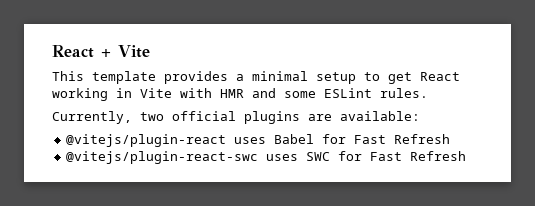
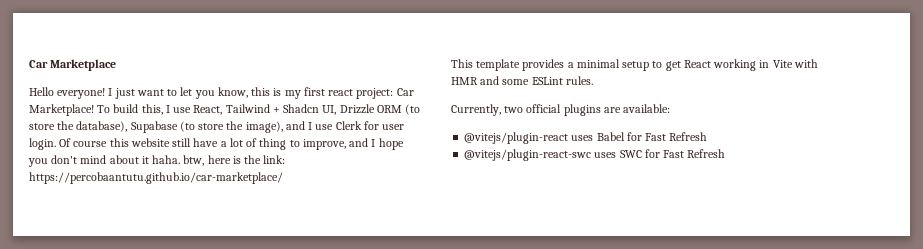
[52,45,150,58] React + Vite -> [29,59,117,71] [29,87,414,99] [29,104,421,116] [29,121,405,133] [29,138,404,150] [28,155,286,167] [29,172,283,184] Car Marketplace // Hello everyone! I just want to let you know, this is my first react project: Car Marketplace! To build this, I use React, Tailwind + Shadcn UI, Drizzle ORM (to store the database), Supabase (to store the image), and I use Clerk for user login. Of course this website still have a lot of thing to improve, and I hope you don't mind about it haha. btw, here is the link: https://percobaantutu.github.io/car-marketplace/

